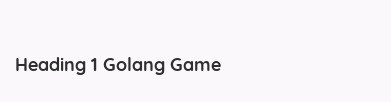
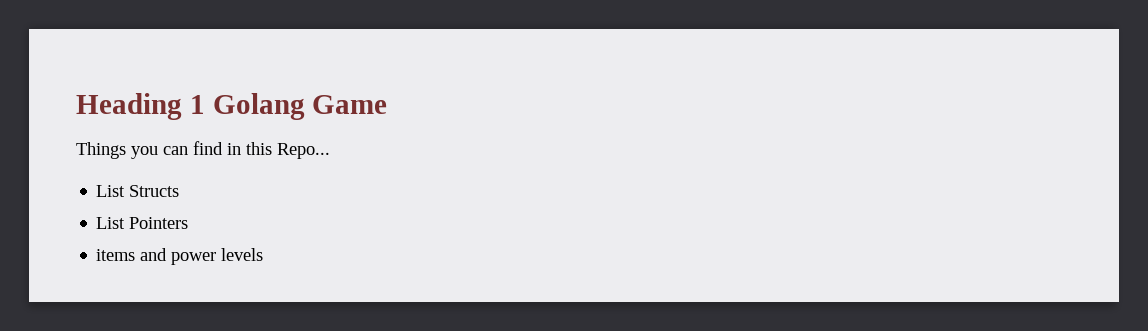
(221, 64) none -> [76,141,330,159] [96,185,180,197] [96,217,189,229] [96,248,264,265] // Things you can find in this Repo... // List Structs // List Pointers // items and power levels

